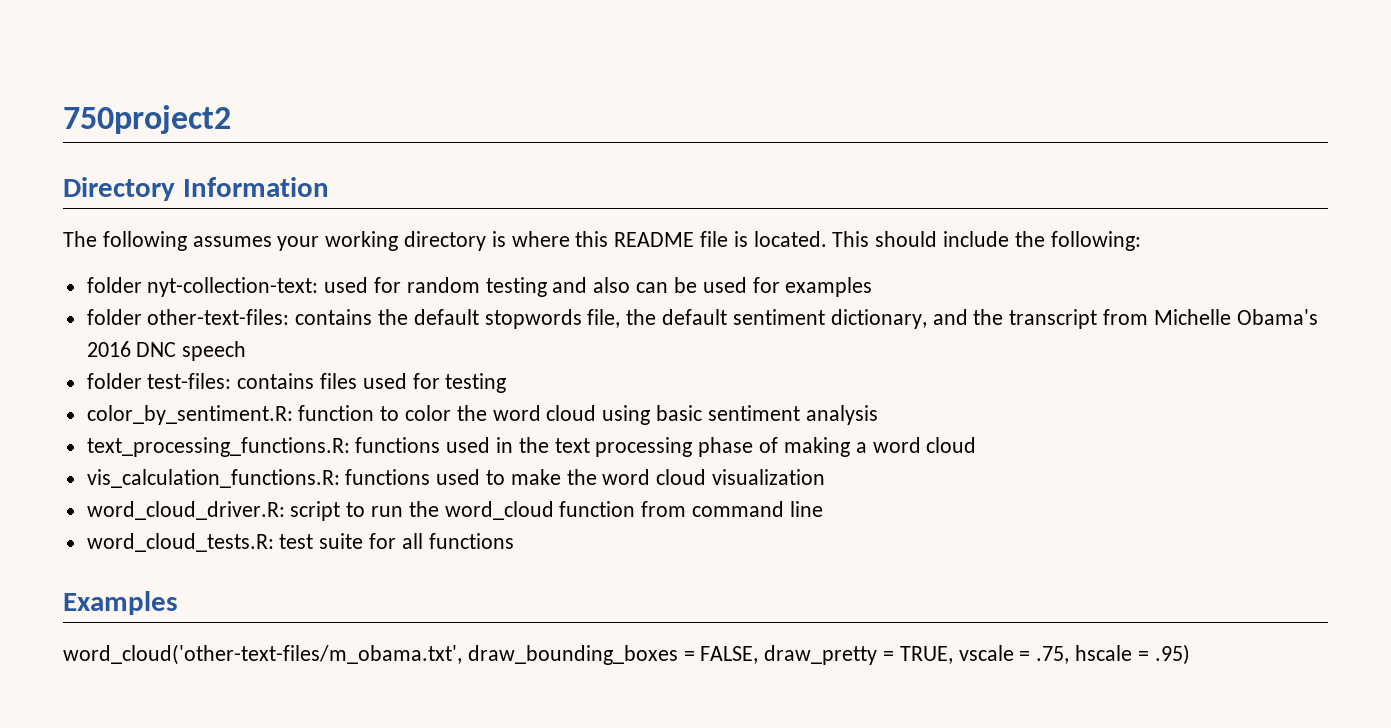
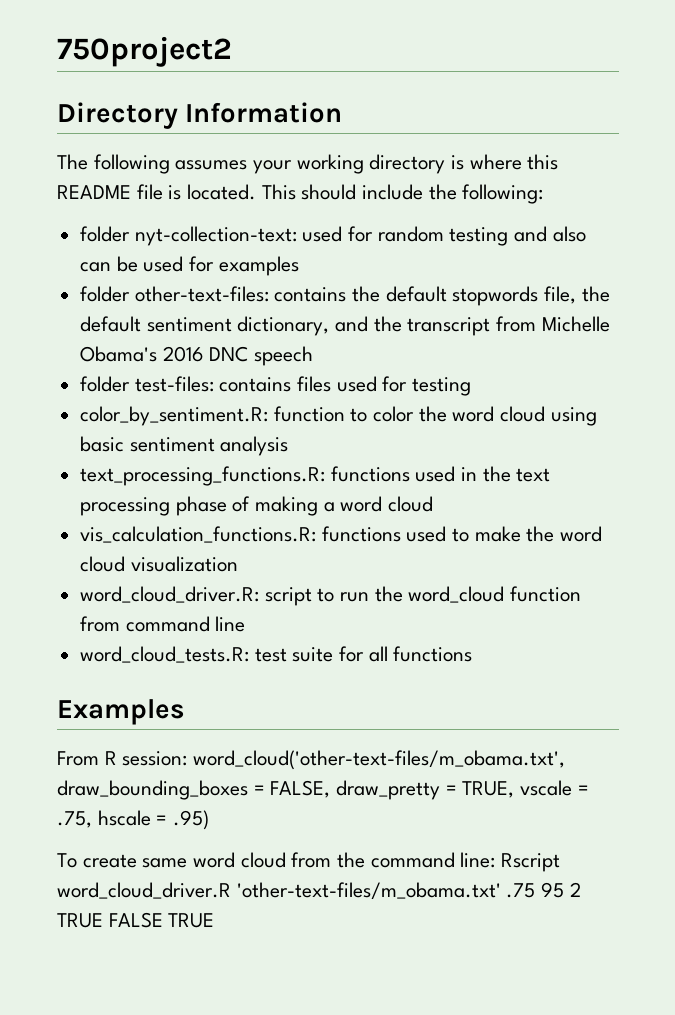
(178, 603) none -> [57,751,188,766] From R session:
(1190, 654) none -> [57,852,561,872] [57,882,581,900] [57,912,215,928] // To create same word cloud from the command line: Rscript word_cloud_driver.R 'other-text-files/m_obama.txt' .75 95 2 TRUE FALSE TRUE

